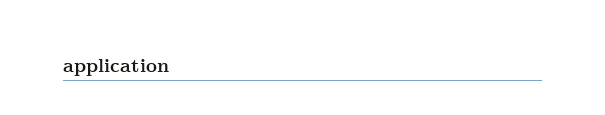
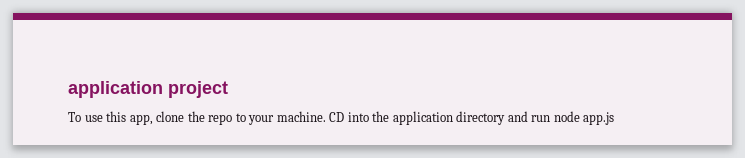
[63,59,169,76] application -> [68,81,228,98] [68,111,615,125] application project // To use this app, clone the repo to your machine. CD into the application directory and run node app.js

